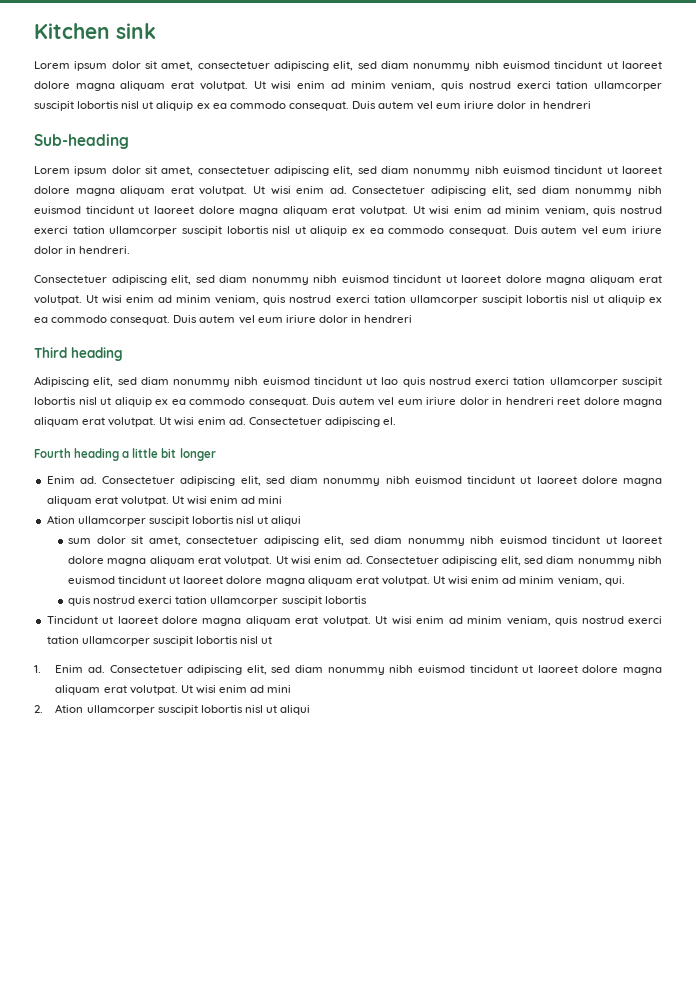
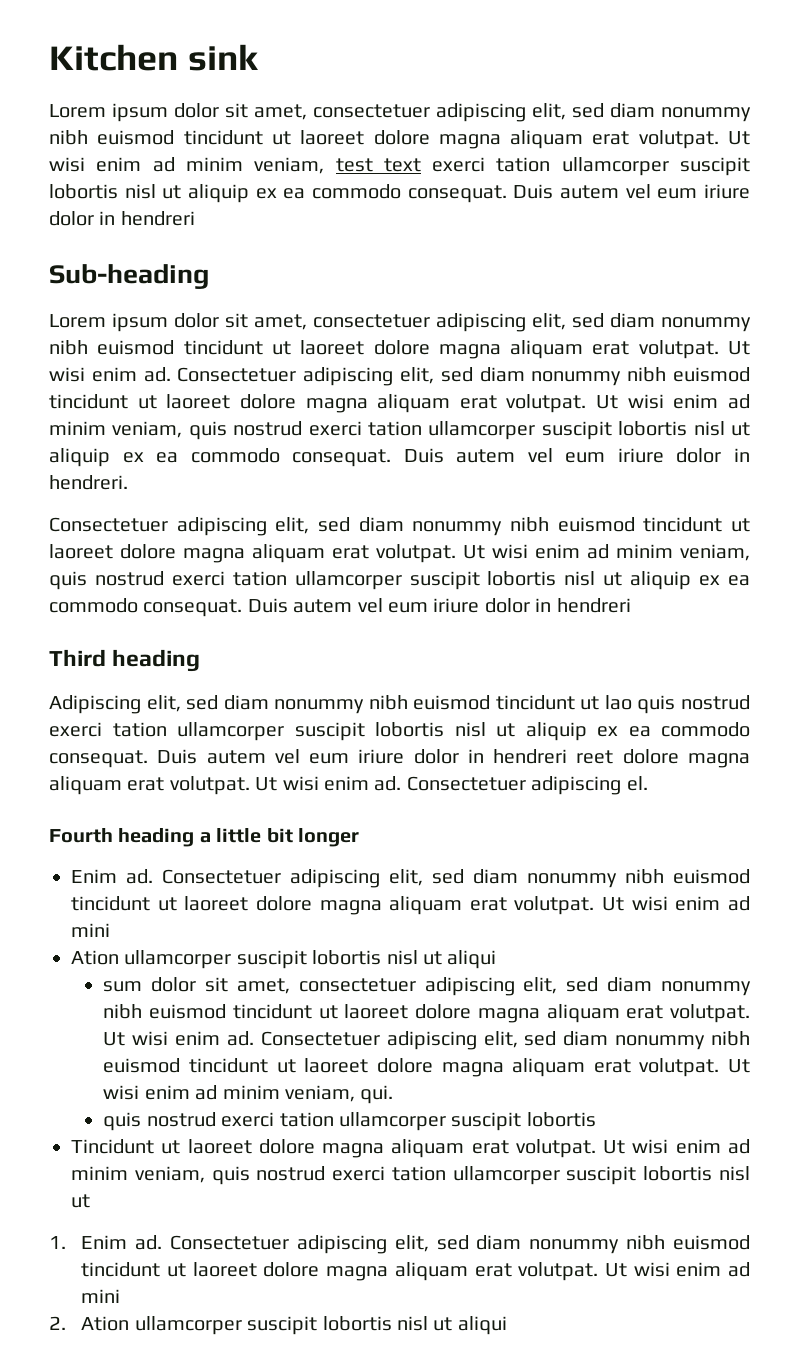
[441,81,511,91] quis nostrud -> [335,158,421,172] test text

